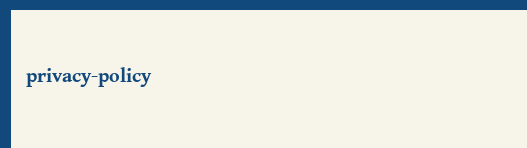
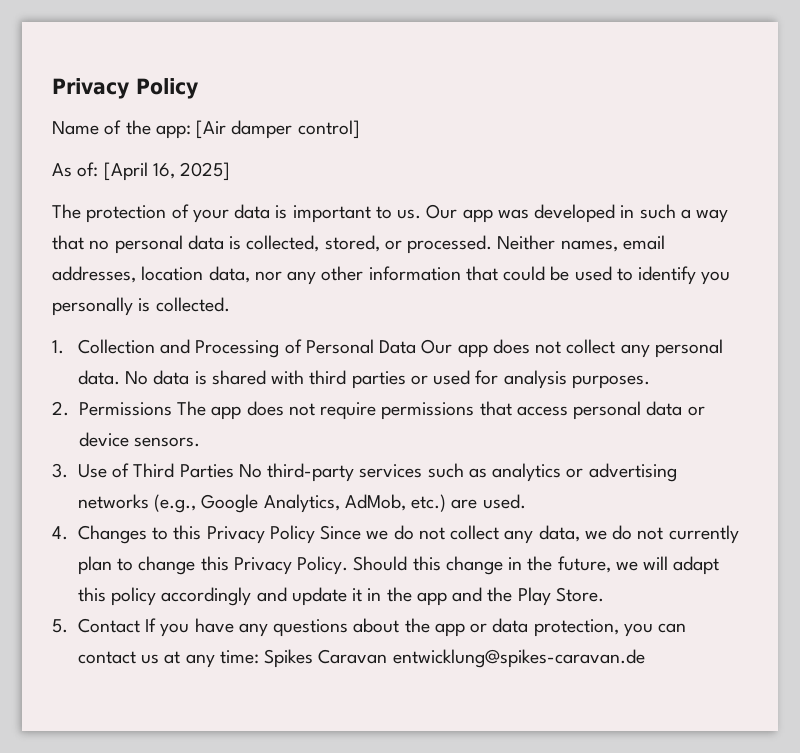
[26,67,152,87] privacy-policy -> [52,78,198,99] [52,120,360,139] [52,162,231,181] [52,204,729,223] [52,235,665,254] [52,266,731,285] [52,297,230,316] [52,339,723,358] [77,370,650,389] [52,401,705,420] [78,432,201,447] [52,463,677,482] [77,494,526,513] [52,525,739,544] [77,556,720,575] [77,587,604,606] [52,618,687,637] [77,649,645,668] Privacy Policy // Name of the app: [Air damper control] // As of: [April 16, 2025] // The protection of your data is important to us. Our app was developed in such a way that no personal data is collected, stored, or processed. Neither names, email addresses, location data, nor any other information that could be used to identify you personally is collected. // 1. Collection and Processing of Personal Data Our app does not collect any personal data. No data is shared with third parties or used for analysis purposes. // 2. Permissions The app does not require permissions that access personal data or device sensors. // 3. Use of Third Parties No third-party services such as analytics or advertising networks (e.g., Google Analytics, AdMob, etc.) are used. // 4. Changes to this Privacy Policy Since we do not collect any data, we do not currently plan to change this Privacy Policy. Should this change in the future, we will adapt this policy accordingly and update it in the app and the Play Store. // 5. Contact If you have any questions about the app or data protection, you can contact us at any time: Spikes Caravan entwicklung@spikes-caravan.de

